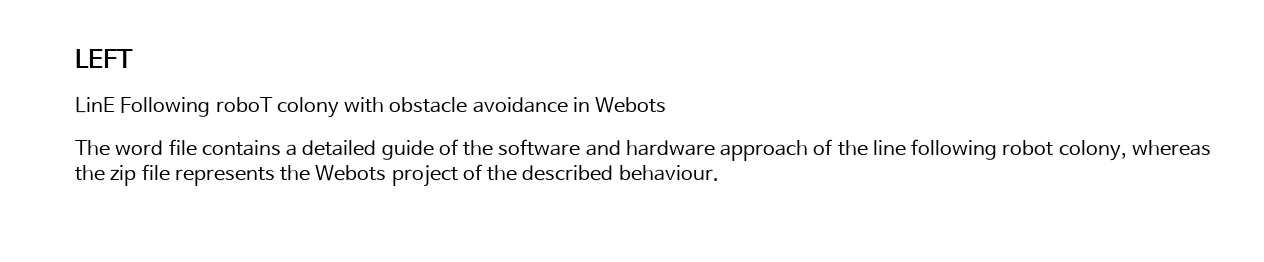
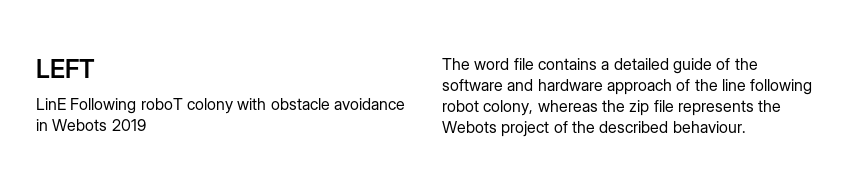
(667, 105) none -> [111,119,146,131] 2019

